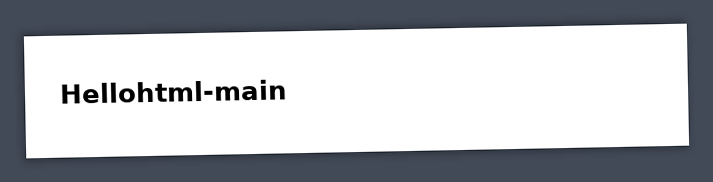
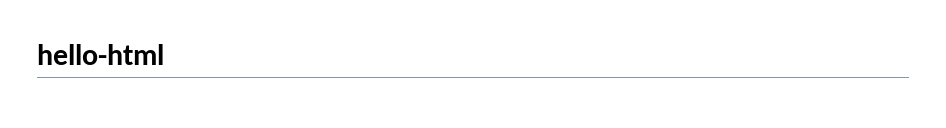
[59,79,288,104] Hellohtml-main -> [37,44,164,65] hello-html

